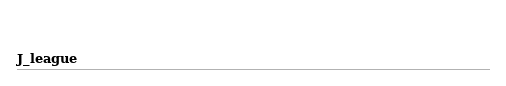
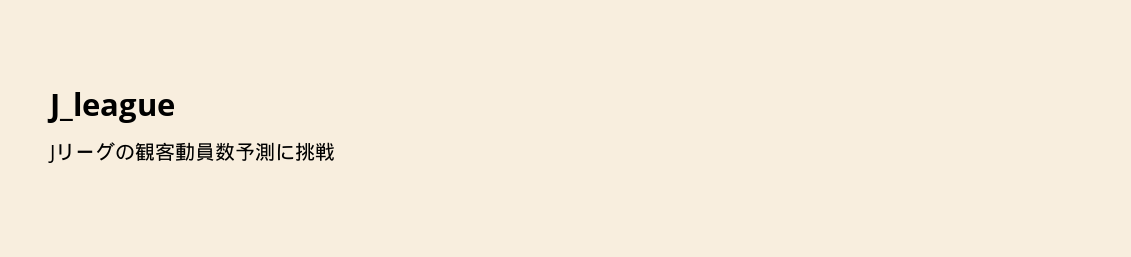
(77, 59) none -> [48,142,335,163] // Jリーグの観客動員数予測に挑戦

